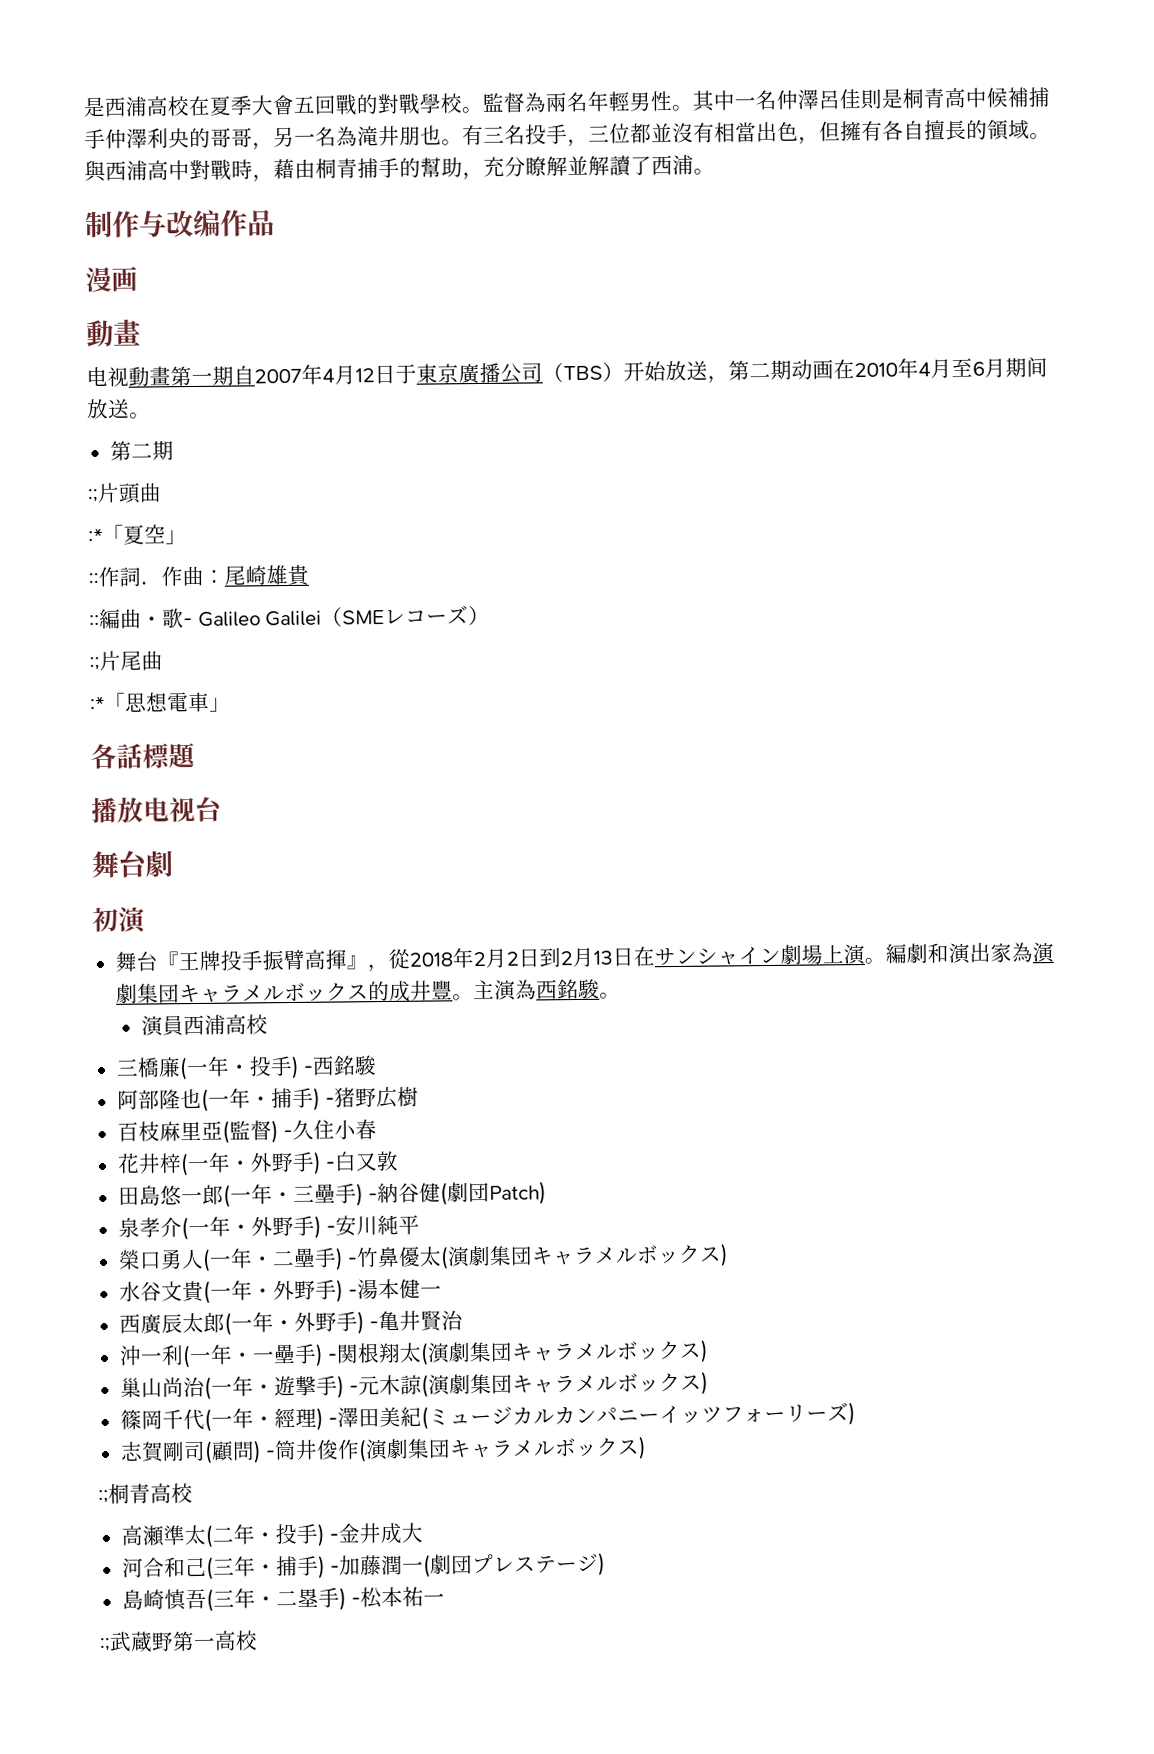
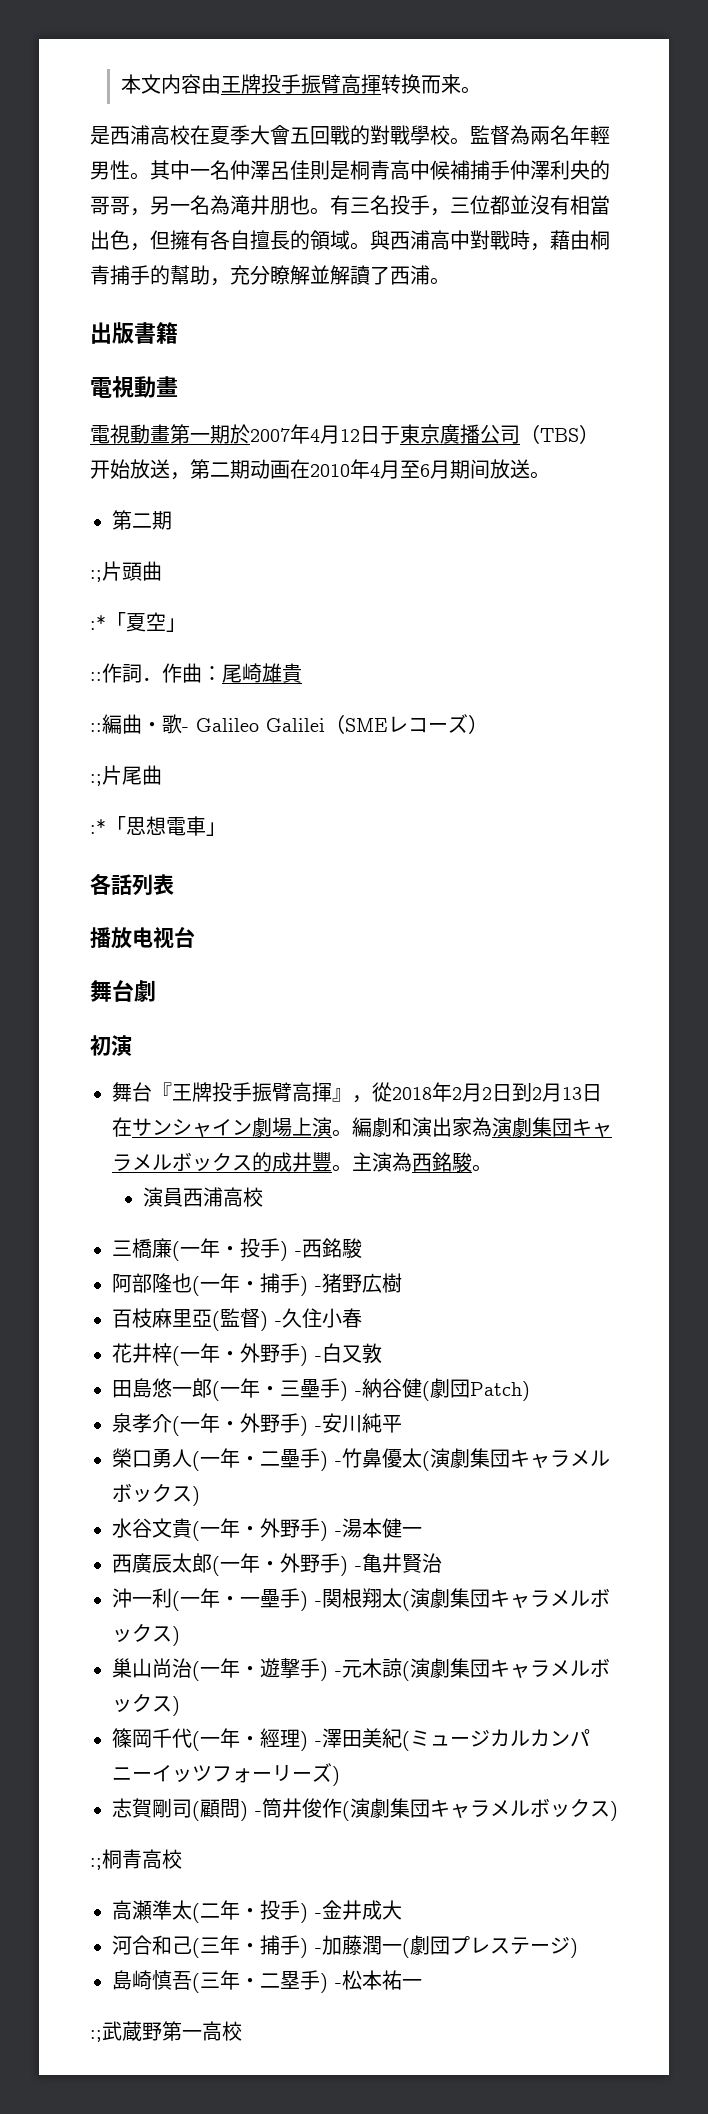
(83, 107) none -> [121,74,482,94] 本文内容由王牌投手振臂高揮转换而来。 //
[85,209,275,239] [85,266,138,293] 制作与改编作品 // 漫画 // -> [90,322,178,344] [90,376,134,398] 出版書籍 // 電視
[86,366,129,387] 电视 -> [90,424,130,444] 電視
[233,365,255,386] 自 -> [230,424,250,444] 於
[142,742,197,769] 標題 -> [132,874,174,896] 列表

